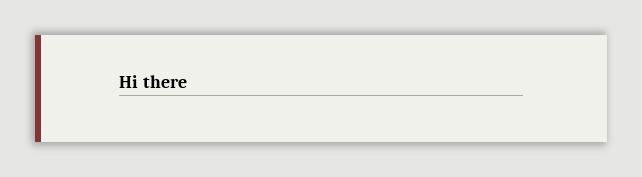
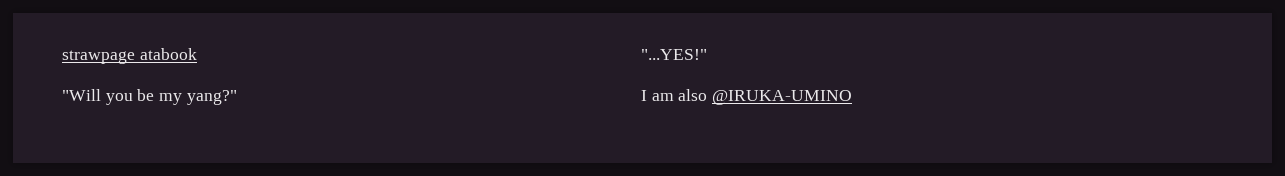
[119,75,187,88] Hi there -> [62,48,197,64] [62,89,237,105] [641,49,707,60] [641,89,853,105] strawpage atabook // "Will you be my yang?" // "...YES!" // I am also @IRUKA-UMINO

